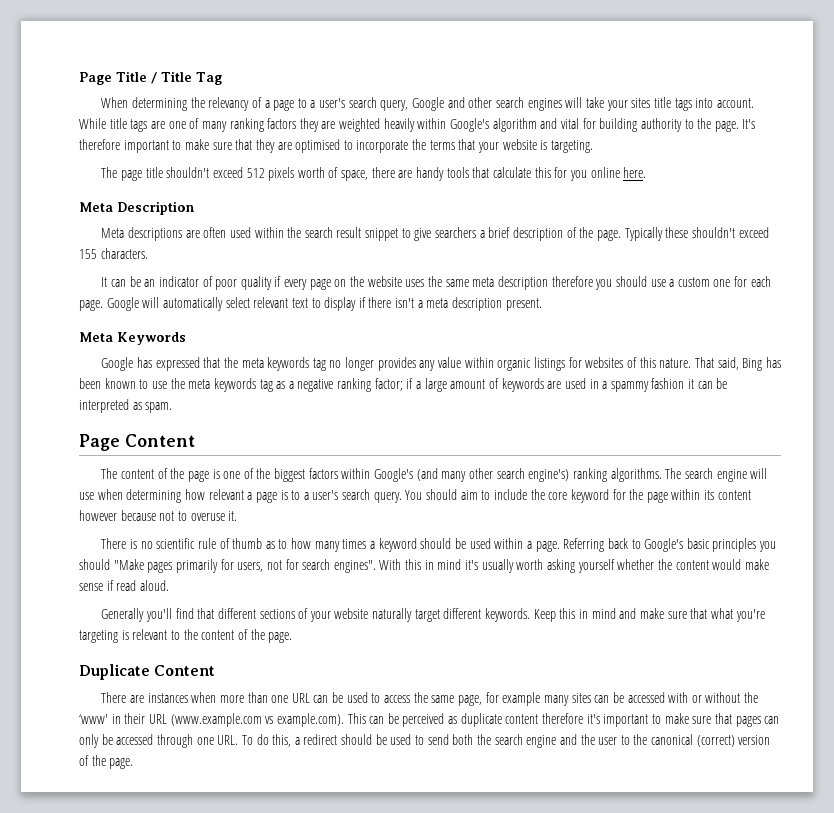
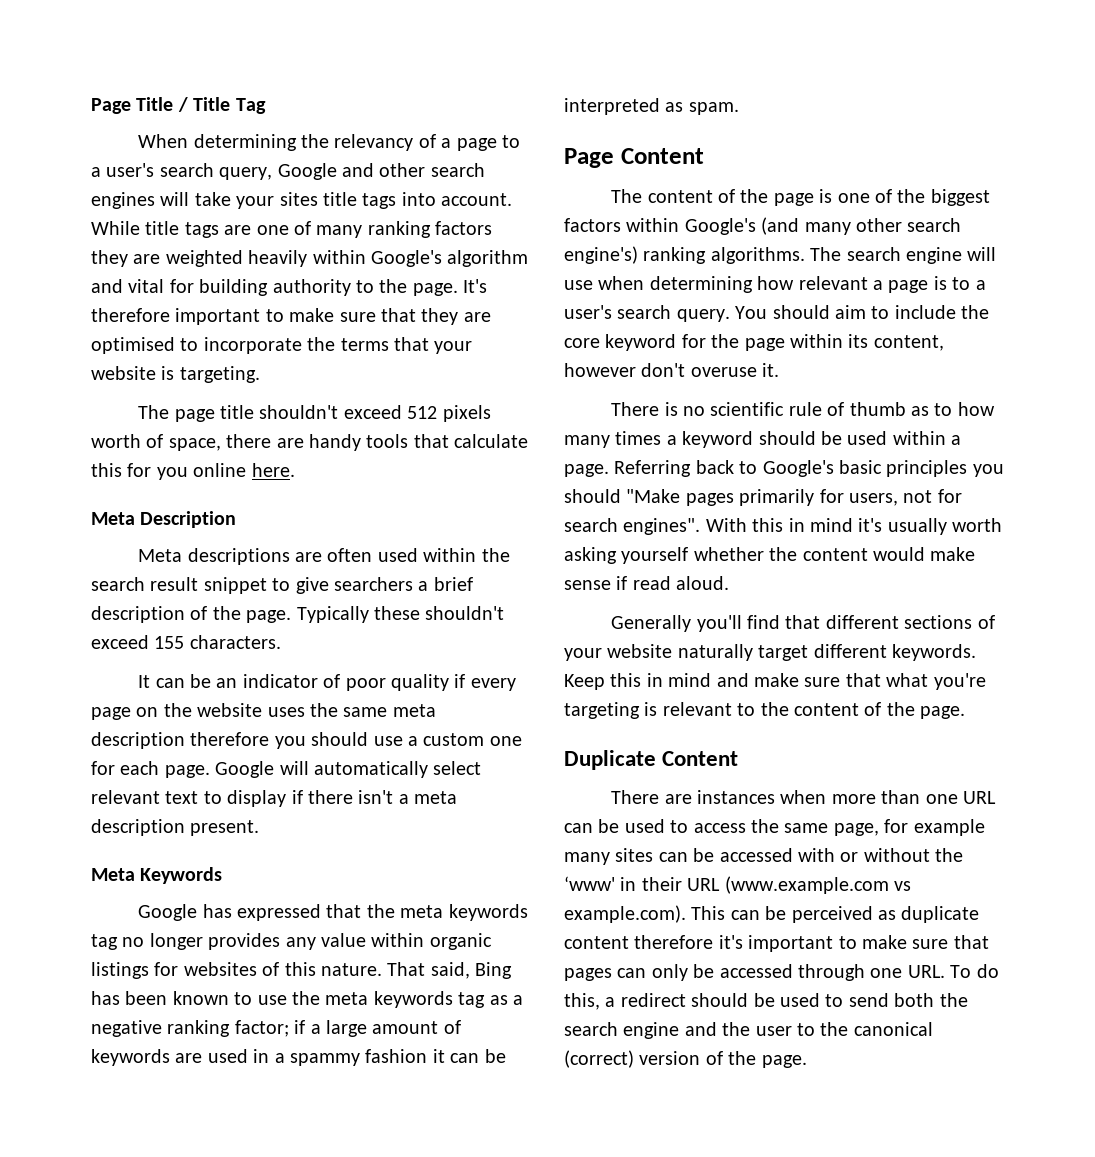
[717,490,751,500] [79,510,187,521] content however because not to -> [873,335,944,351] [564,363,686,377] content, however don't

